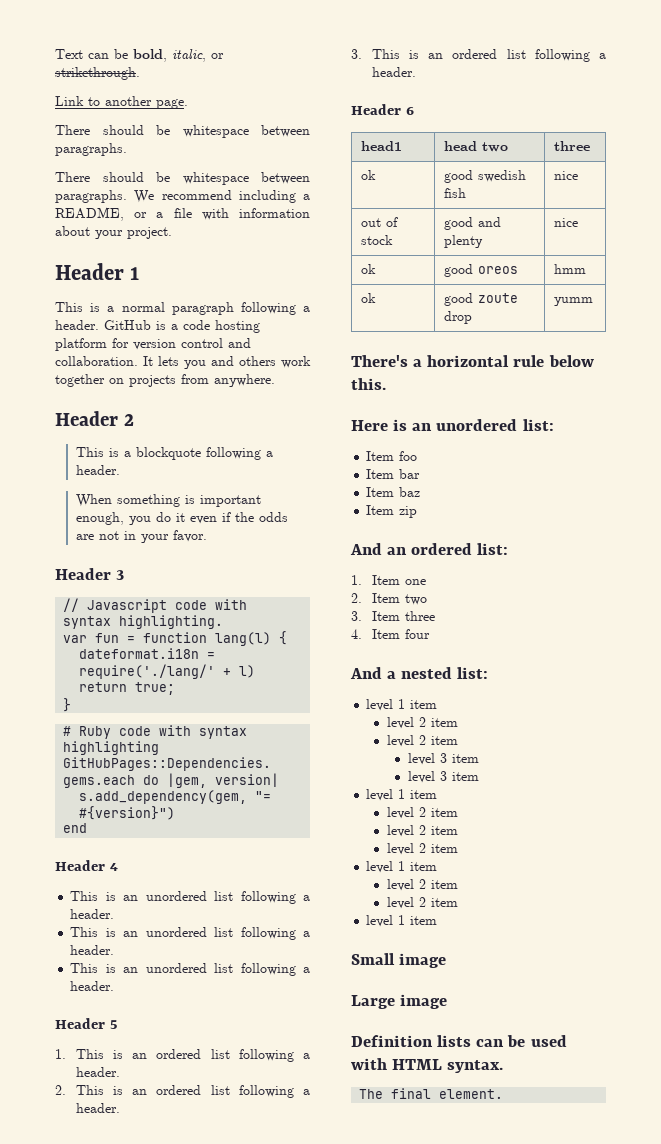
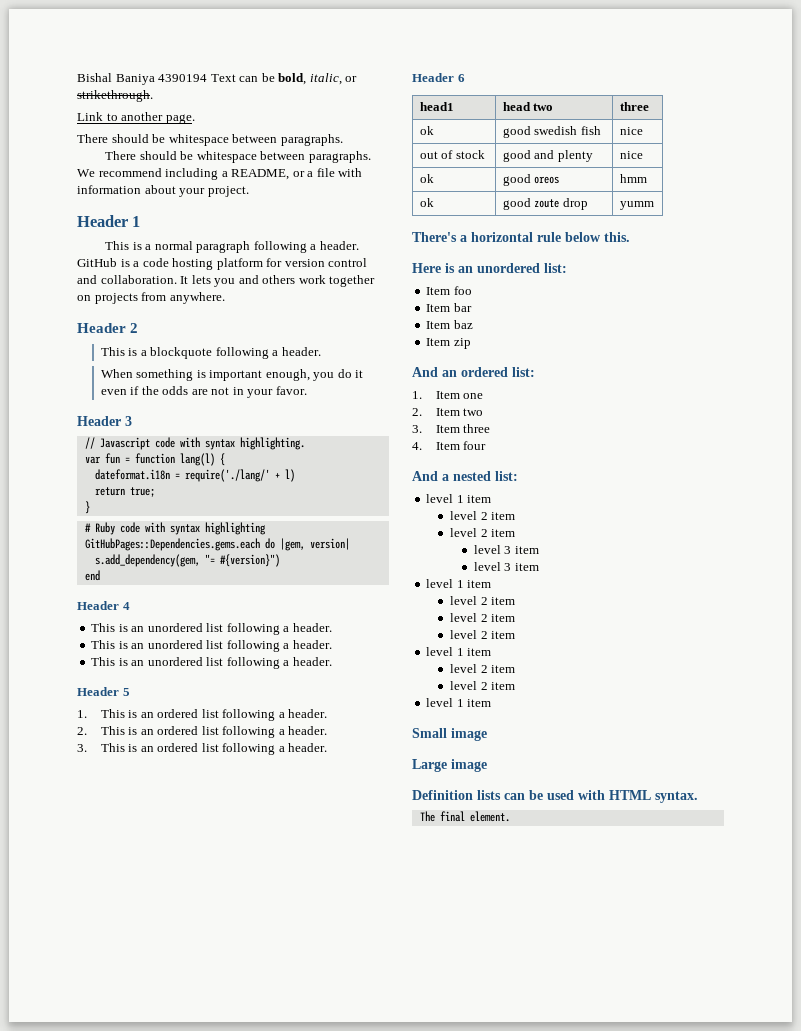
(55, 54) none -> [77,73,208,85] Bishal Baniya 4390194

